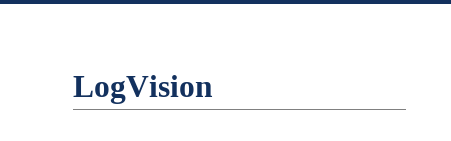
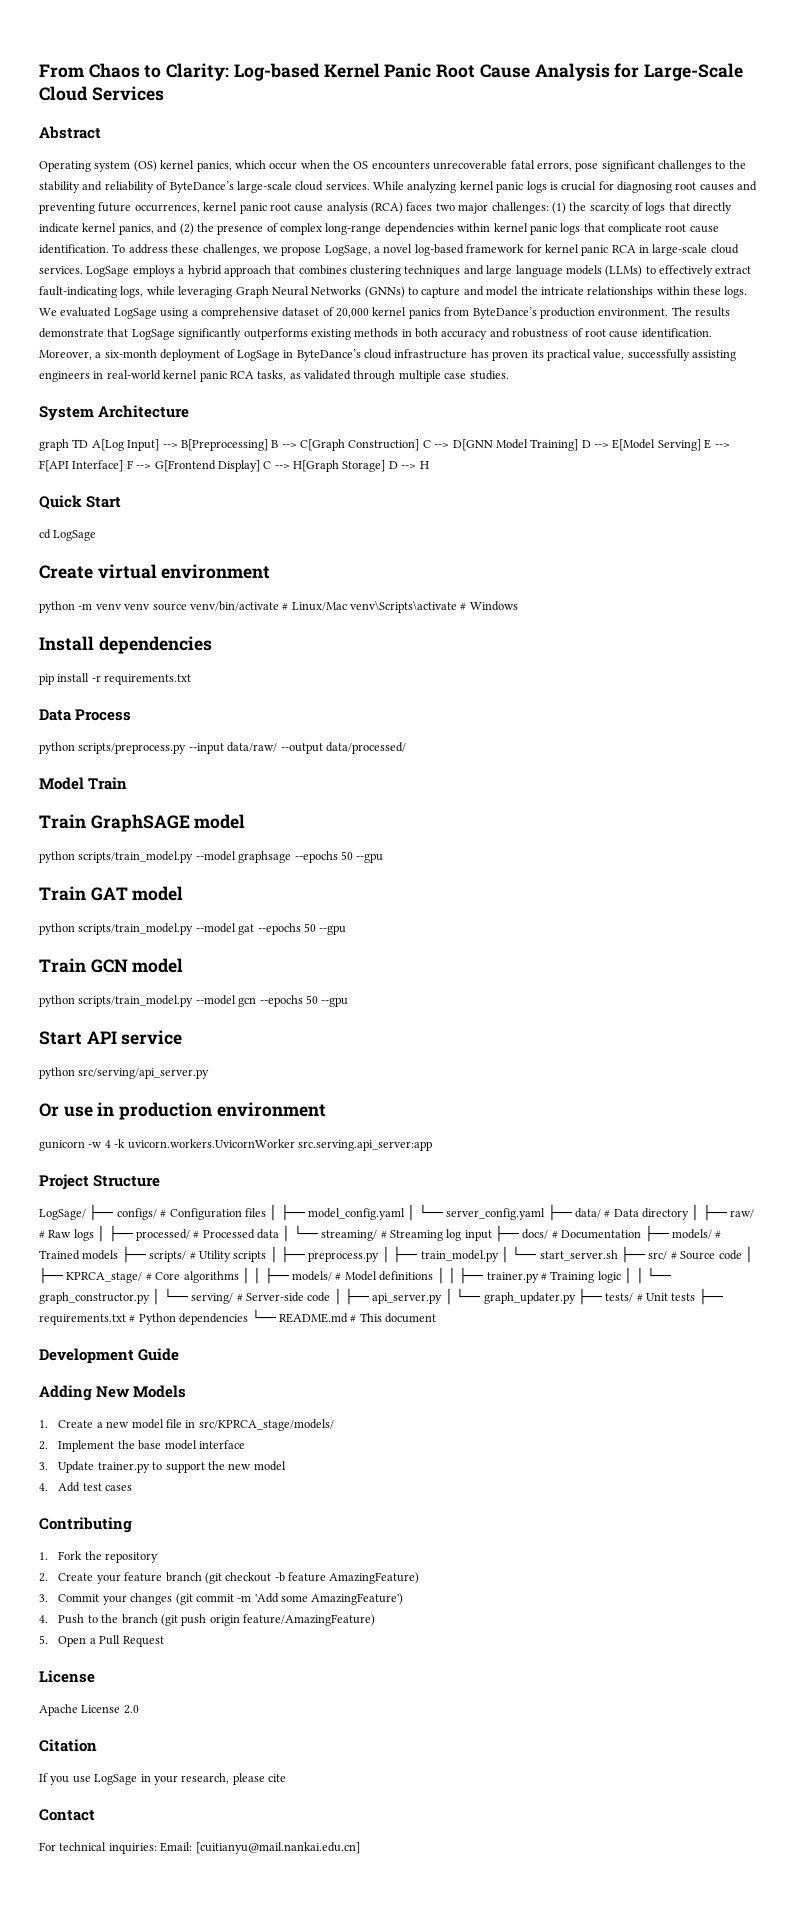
[73,75,213,104] LogVision -> [39,63,743,81] [39,86,164,101] [39,126,101,139] [39,160,746,172] [39,181,758,193] [39,202,733,214] [39,223,719,235] [39,244,739,256] [39,265,752,277] [39,286,748,298] [39,307,730,319] [39,328,712,340] [39,349,736,361] [39,370,509,382] [39,405,190,421] [39,439,730,451] [39,460,429,472] [39,495,122,510] [39,529,97,541] [39,564,271,579] [39,600,518,613] [39,636,212,654] [39,673,192,685] [39,709,132,721] [39,742,406,754] [39,777,128,790] [39,814,246,832] [39,851,384,863] [39,886,184,901] [39,923,347,935] [39,958,184,973] [39,995,349,1007] [39,1030,183,1045] [39,1067,210,1079] [39,1102,326,1120] [39,1139,432,1151] [39,1174,161,1190] [39,1204,755,1221] [39,1225,722,1242] [39,1246,753,1263] [39,1267,671,1284] [39,1288,723,1305] [39,1309,436,1325] [39,1348,180,1364] [39,1385,187,1401] [39,1419,334,1431] [39,1440,245,1452] [39,1461,286,1473] [39,1482,133,1492] [39,1517,132,1533] [39,1551,159,1563] [39,1572,420,1584] [39,1593,404,1605] [39,1614,376,1626] [39,1635,164,1647] [39,1670,95,1683] [39,1704,139,1716] [39,1739,97,1752] [39,1773,286,1785] [39,1809,95,1821] [39,1842,360,1854] From Chaos to Clarity: Log-based Kernel Panic Root Cause Analysis for Large-Scale Cloud Services // Abstract // Operating system (OS) kernel panics, which occur when the OS encounters unrecoverable fatal errors, pose significant challenges to the stability and reliability of ByteDance’s large-scale cloud services. While analyzing kernel panic logs is crucial for diagnosing root causes and preventing future occurrences, kernel panic root cause analysis (RCA) faces two major challenges: (1) the scarcity of logs that directly indicate kernel panics, and (2) the presence of complex long-range dependencies within kernel panic logs that complicate root cause identification. To address these challenges, we propose LogSage, a novel log-based framework for kernel panic RCA in large-scale cloud services. LogSage employs a hybrid approach that combines clustering techniques and large language models (LLMs) to effectively extract fault-indicating logs, while leveraging Graph Neural Networks (GNNs) to capture and model the intricate relationships within these logs. We evaluated LogSage using a comprehensive dataset of 20,000 kernel panics from ByteDance’s production environment. The results demonstrate that LogSage significantly outperforms existing methods in both accuracy and robustness of root cause identification. Moreover, a six-month deployment of LogSage in ByteDance’s cloud infrastructure has proven its practical value, successfully assisting engineers in real-world kernel panic RCA tasks, as validated through multiple case studies. // System Architecture // graph TD A[Log Input] --> B[Preprocessing] B --> C[Graph Construction] C --> D[GNN Model Training] D --> E[Model Serving] E --> F[API Interface] F --> G[Frontend Display] C --> H[Graph Storage] D --> H // Quick Start // cd LogSage // Create virtual environment // python -m venv venv source venv/bin/activate # Linux/Mac venv\Scripts\activate # Windows // Install dependencies // pip install -r requirements.txt // Data Process // python scripts/preprocess.py --input data/raw/ --output data/processed/ // Model Train // Train GraphSAGE model // python scripts/train_model.py --model graphsage --epochs 50 --gpu // Train GAT model // python scripts/train_model.py --model gat --epochs 50 --gpu // Train GCN model // python scripts/train_model.py --model gcn --epochs 50 --gpu // Start API service // python src/serving/api_server.py // Or use in production environment // gunicorn -w 4 -k uvicorn.workers.UvicornWorker src.serving.api_server:app // Project Structure // LogSage/ ├── configs/ # Configuration files │ ├── model_config.yaml │ └── server_config.yaml ├── data/ # Data directory │ ├── raw/ # Raw logs │ ├── processed/ # Processed data │ └── streaming/ # Streaming log input ├── docs/ # Documentation ├── models/ # Trained models ├── scripts/ # Utility scripts │ ├── preprocess.py │ ├── train_model.py │ └── start_server.sh ├── src/ # Source code │ ├── KPRCA_stage/ # Core algorithms │ │ ├── models/ # Model definitions │ │ ├── trainer.py # Training logic │ │ └── graph_constructor.py │ └── serving/ # Server-side code │ ├── api_server.py │ └── graph_updater.py ├── tests/ # Unit tests ├── requirements.txt # Python dependencies └── README.md # This document // Development Guide // Adding New Models // 1. Create a new model file in src/KPRCA_stage/models/ // 2. Implement the base model interface // 3. Update trainer.py to support the new model // 4. Add test cases // Contributing // 1. Fork the repository // 2. Create your feature branch (git checkout -b feature AmazingFeature) // 3. Commit your changes (git commit -m 'Add some AmazingFeature') // 4. Push to the branch (git push origin feature/AmazingFeature) // 5. Open a Pull Request // License // Apache License 2.0 // Citation // If you use LogSage in your research, please cite // Contact // For technical inquiries: Email: [cuitianyu@mail.nankai.edu.cn]

